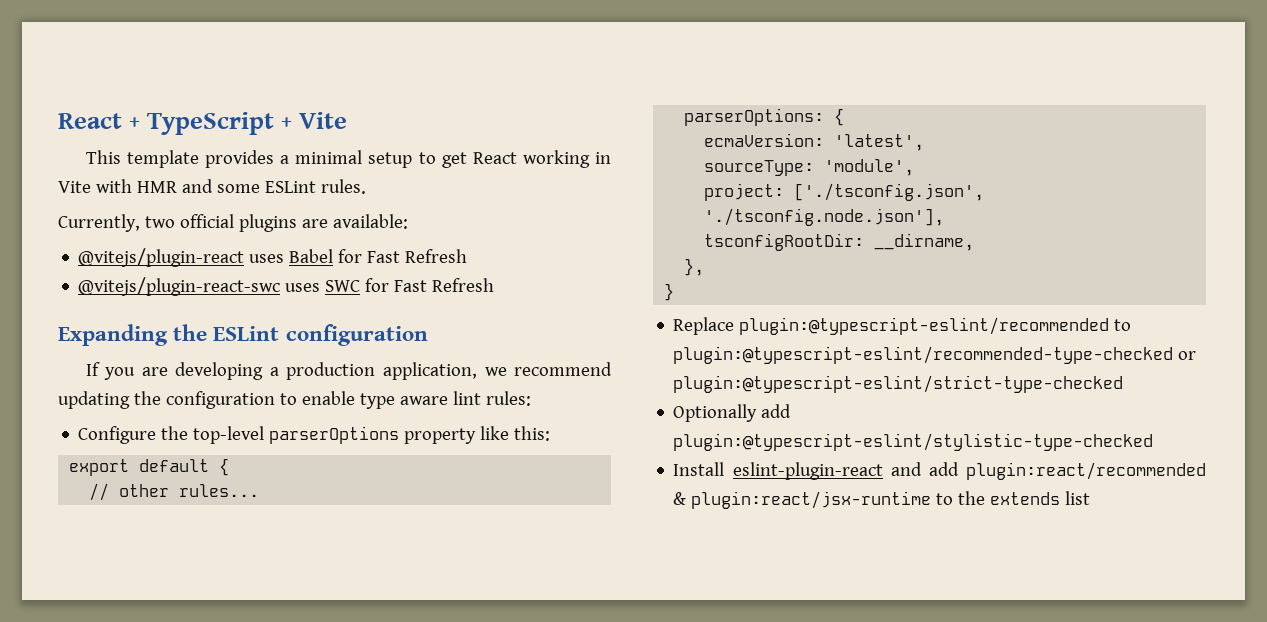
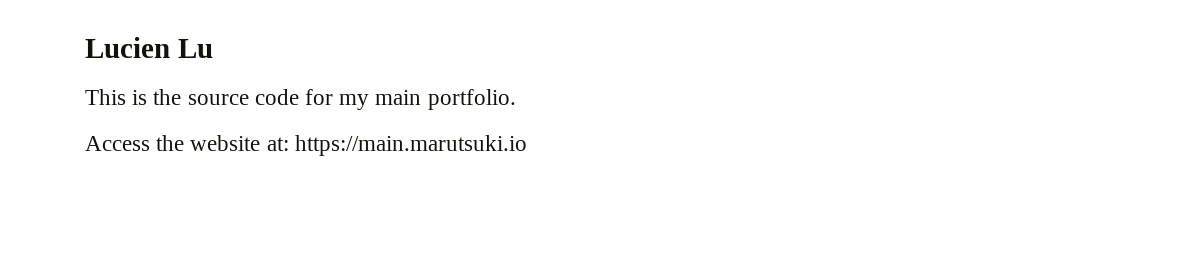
[58,112,348,135] [85,150,611,168] [58,179,366,194] [58,214,408,232] [78,248,468,267] [78,277,495,296] [58,324,428,346] [85,362,612,380] [58,391,531,409] [78,426,551,444] [69,458,230,476] [89,483,260,501] [684,108,845,126] [704,133,925,151] [704,159,915,176] [704,183,985,201] [704,208,945,226] [704,233,975,251] [684,258,705,276] [664,283,675,301] [673,317,1132,335] [673,346,1197,364] [673,375,1124,393] [673,404,792,422] [673,433,1154,451] [673,462,1206,480] [673,491,1091,509] React + TypeScript + Vite // This template provides a minimal setup to get React working in Vite with HMR and some ESLint rules. // Currently, two official plugins are available: // @vitejs/plugin-react uses Babel for Fast Refresh // @vitejs/plugin-react-swc uses SWC for Fast Refresh // Expanding the ESLint configuration // If you are developing a production application, we recommend updating the configuration to enable type aware lint rules: // Configure the top-level parserOptions property like this: // export default { // // other rules... // parserOptions: { // ecmaVersion: 'latest', // sourceType: 'module', // project: ['./tsconfig.json', './tsconfig.node.json'], // tsconfigRootDir: __dirname, // }, // } // Replace plugin:@typescript-eslint/recommended to plugin:@typescript-eslint/recommended-type-checked or plugin:@typescript-eslint/strict-type-checked // Optionally add plugin:@typescript-eslint/stylistic-type-checked // Install eslint-plugin-react and add plugin:react/recommended & plugin:react/jsx-runtime to the extends list -> [85,37,213,58] [85,89,516,110] [85,135,527,156] Lucien Lu // This is the source code for my main portfolio. // Access the website at: https://main.marutsuki.io

